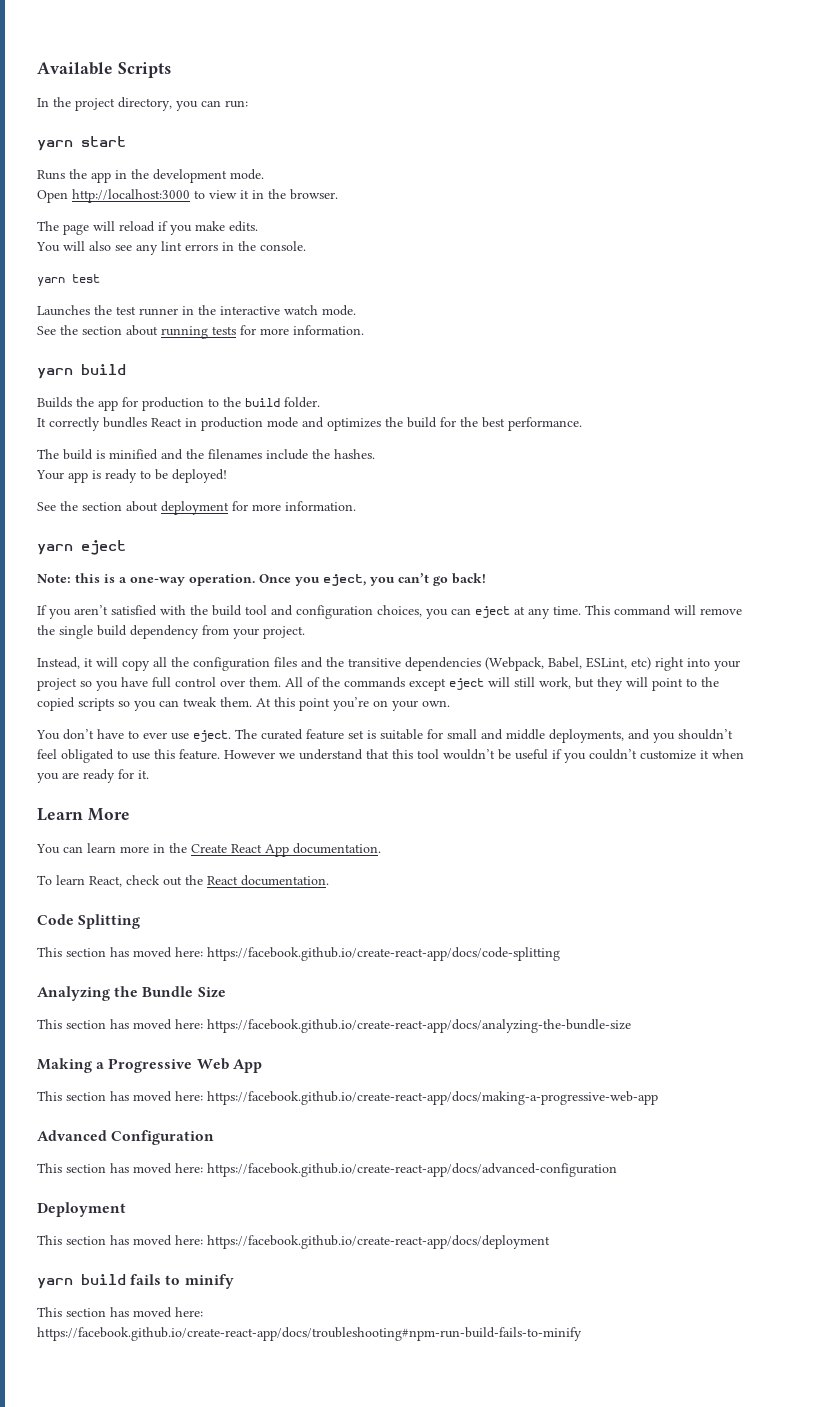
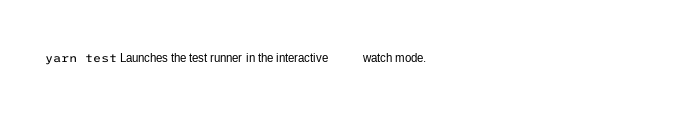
[37,62,171,78] [37,97,248,111] [37,136,126,151] [37,169,264,183] [37,189,338,203] [37,221,258,235] [36,241,306,255] Available Scripts // In the project directory, you can run: // yarn start // Runs the app in the development mode. // Open http://localhost:3000 to view it in the browser. // The page will reload if you make edits. // You will also see any lint errors in the console. // -> (45, 60) none
(100, 278) // -> (117, 58) none
[37,325,364,339] [37,364,126,379] [37,397,320,411] [37,417,582,431] [37,449,375,460] [36,469,227,483] [37,501,356,515] [37,540,126,555] [37,573,486,586] [37,605,742,619] [37,625,305,639] [37,657,740,671] [37,677,719,691] [37,697,450,711] [36,729,733,743] [37,749,744,763] [37,769,149,783] [37,808,130,821] [36,843,381,857] [37,875,329,887] [37,914,141,929] [37,947,560,961] [37,986,226,1001] [37,1019,631,1033] [37,1058,262,1073] [37,1091,658,1105] [37,1130,215,1145] [37,1163,617,1177] [37,1202,126,1217] [37,1235,550,1249] [37,1274,234,1289] [37,1307,203,1318] [37,1327,582,1341] // See the section about running tests for more information. // yarn build // Builds the app for production to the build folder. // It correctly bundles React in production mode and optimizes the build for the best performance. // The build is minified and the filenames include the hashes. // Your app is ready to be deployed! // See the section about deployment for more information. // yarn eject // Note: this is a one-way operation. Once you eject, you can’t go back! // If you aren’t satisfied with the build tool and configuration choices, you can eject at any time. This command will remove the single build dependency from your project. // Instead, it will copy all the configuration files and the transitive dependencies (Webpack, Babel, ESLint, etc) right into your project so you have full control over them. All of the commands except eject will still work, but they will point to the copied scripts so you can tweak them. At this point you’re on your own. // You don’t have to ever use eject. The curated feature set is suitable for small and middle deployments, and you shouldn’t feel obligated to use this feature. However we understand that this tool wouldn’t be useful if you couldn’t customize it when you are ready for it. // Learn More // You can learn more in the Create React App documentation. // To learn React, check out the React documentation. // Code Splitting // This section has moved here: https://facebook.github.io/create-react-app/docs/code-splitting // Analyzing the Bundle Size // This section has moved here: https://facebook.github.io/create-react-app/docs/analyzing-the-bundle-size // Making a Progressive Web App // This section has moved here: https://facebook.github.io/create-react-app/docs/making-a-progressive-web-app // Advanced Configuration // This section has moved here: https://facebook.github.io/create-react-app/docs/advanced-configuration // Deployment // This section has moved here: https://facebook.github.io/create-react-app/docs/deployment // yarn build fails to minify // This section has moved here: https://facebook.github.io/create-react-app/docs/troubleshooting#npm-run-build-fails-to-minify -> (427, 57) none

